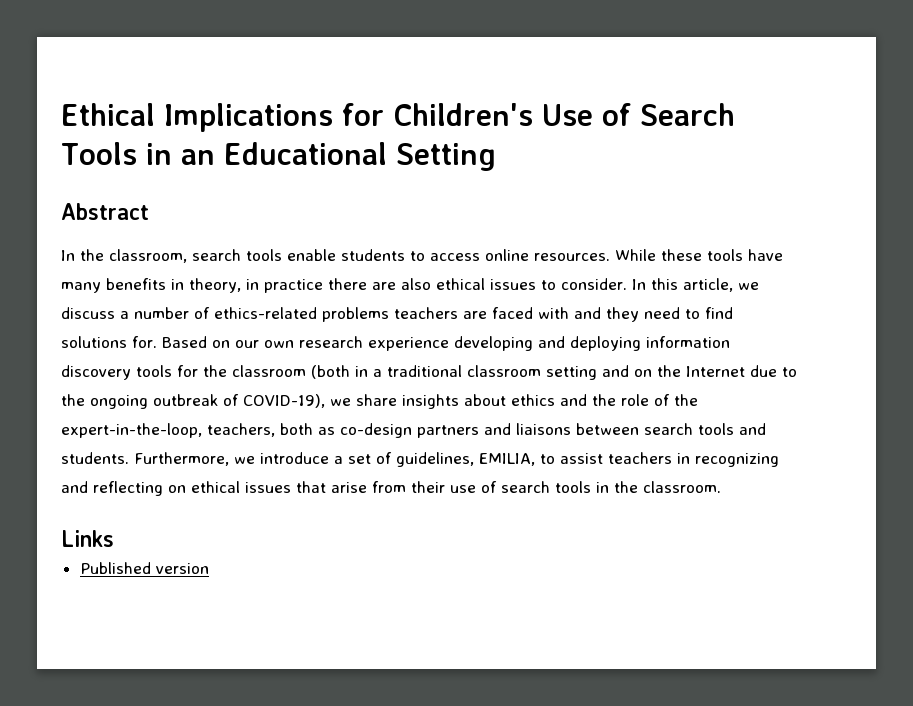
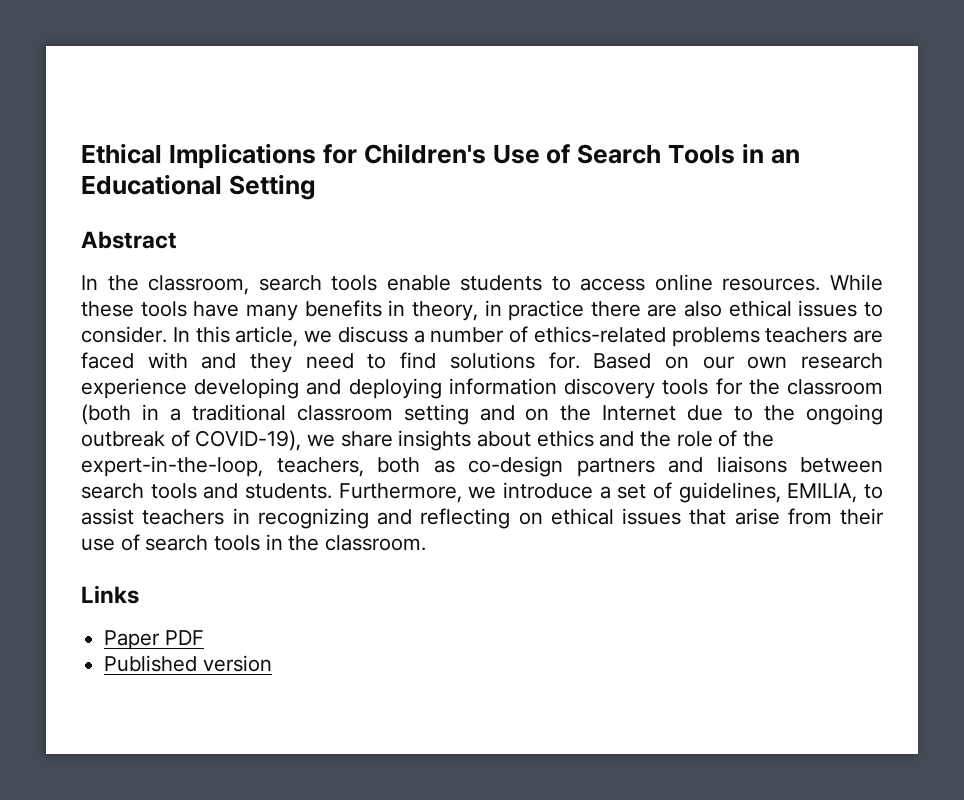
(114, 538) none -> [104,630,204,650] // Paper PDF

